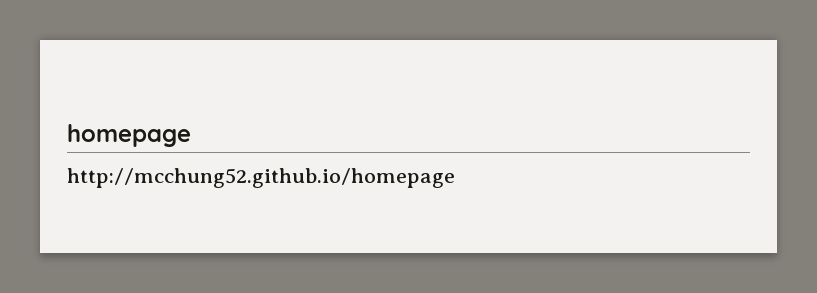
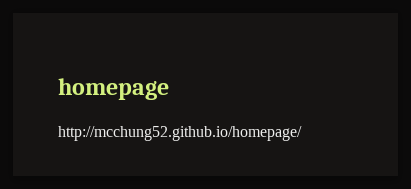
[67,168,455,188] http://mcchung52.github.io/homepage -> [58,126,302,141] http://mcchung52.github.io/homepage/

